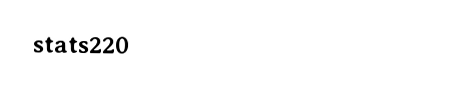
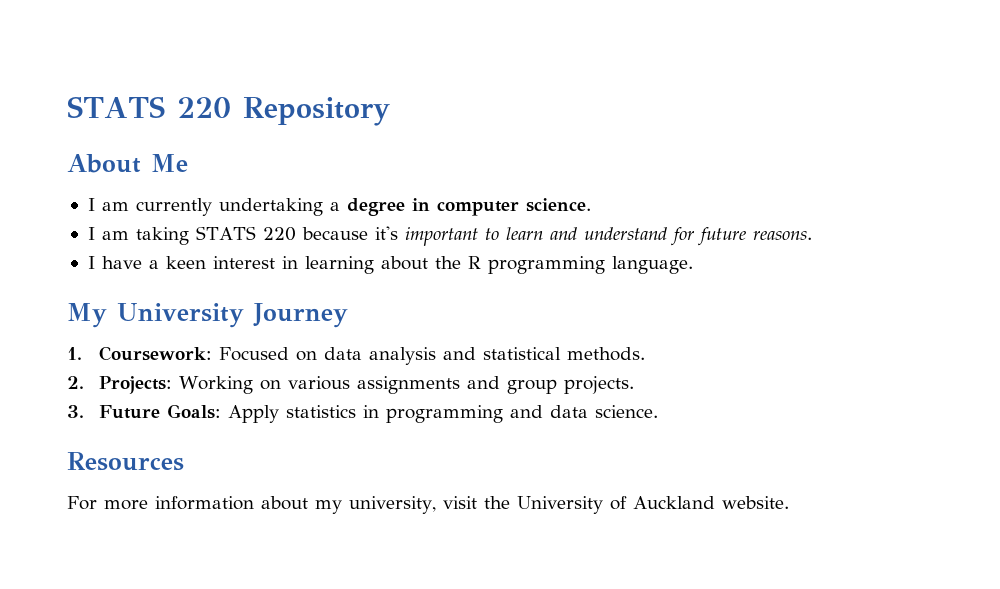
[32,35,130,54] stats220 -> [67,96,390,126] [67,154,188,173] [87,198,591,216] [87,226,812,246] [87,256,693,274] [67,303,348,328] [67,346,646,365] [67,376,635,394] [67,404,659,423] [67,452,184,471] [67,496,789,514] STATS 220 Repository // About Me // I am currently undertaking a degree in computer science. // I am taking STATS 220 because it's important to learn and understand for future reasons. // I have a keen interest in learning about the R programming language. // My University Journey // 1. Coursework: Focused on data analysis and statistical methods. // 2. Projects: Working on various assignments and group projects. // 3. Future Goals: Apply statistics in programming and data science. // Resources // For more information about my university, visit the University of Auckland website.

